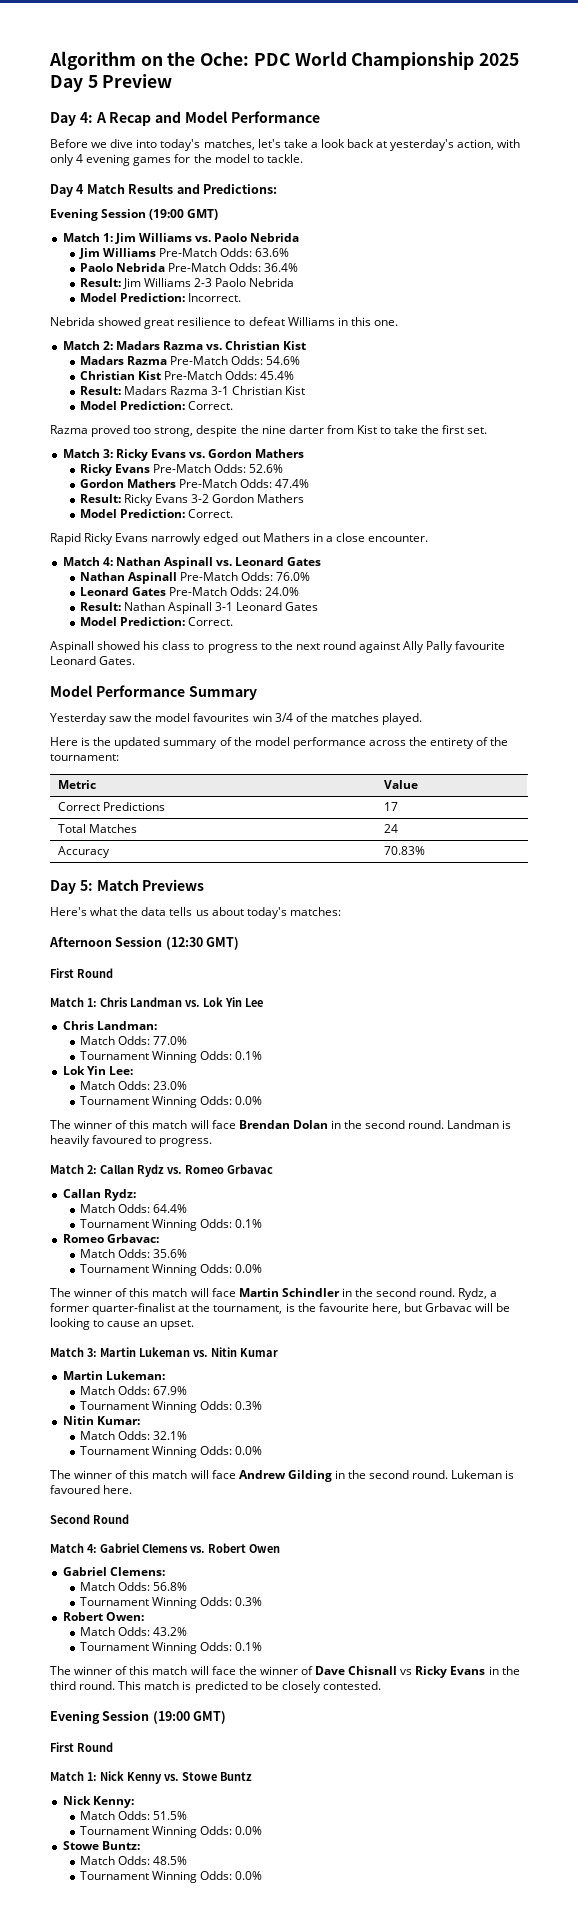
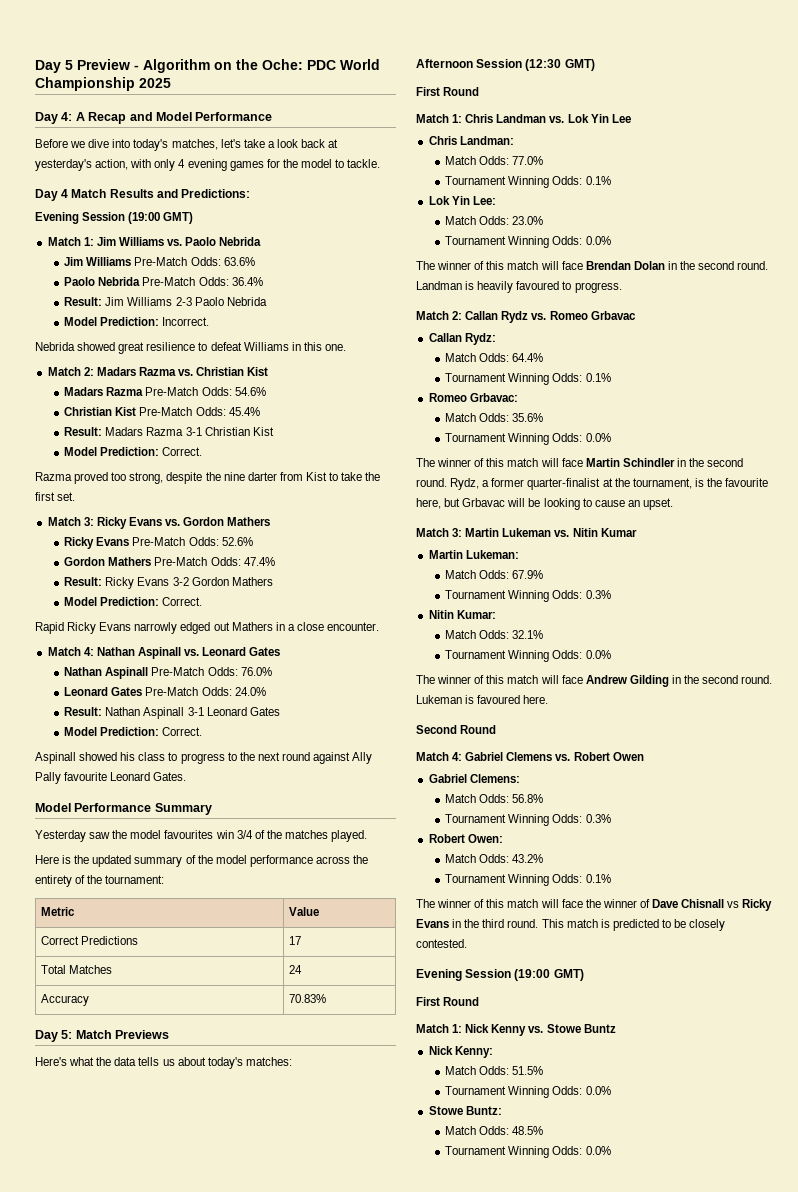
(49, 60) none -> [35,59,139,73] Day 5 Preview -
[50,74,173,92] Day 5 Preview -> (171, 83) none

